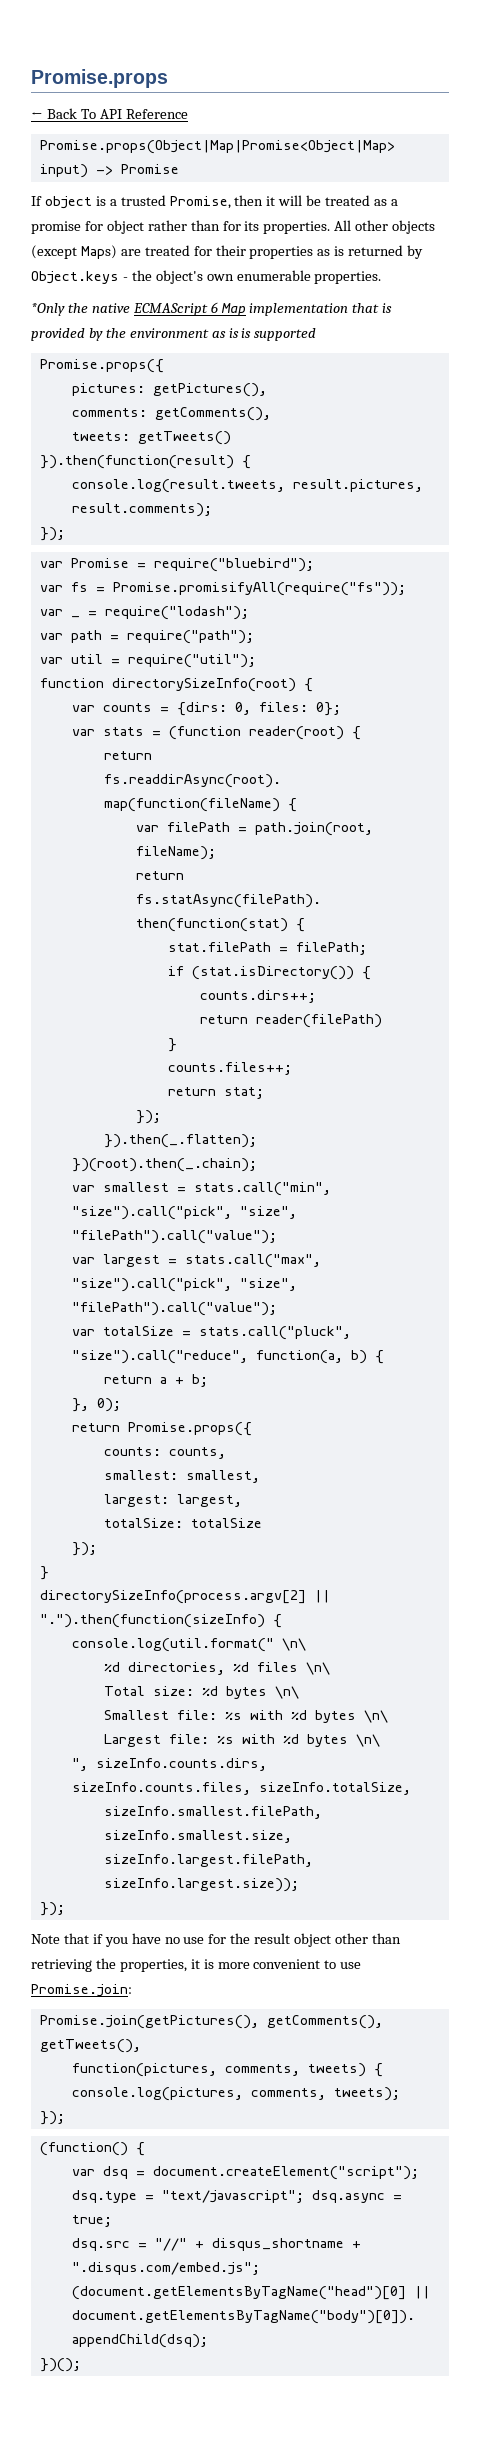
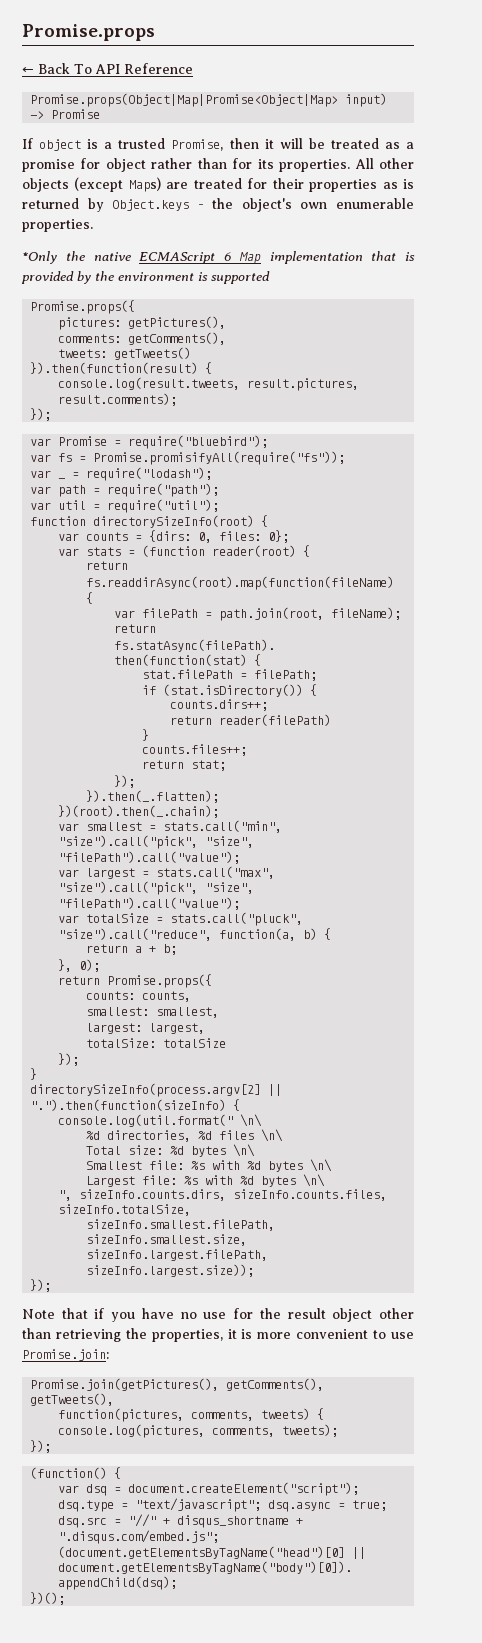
[211,328,239,338] as is -> (194, 276) none

